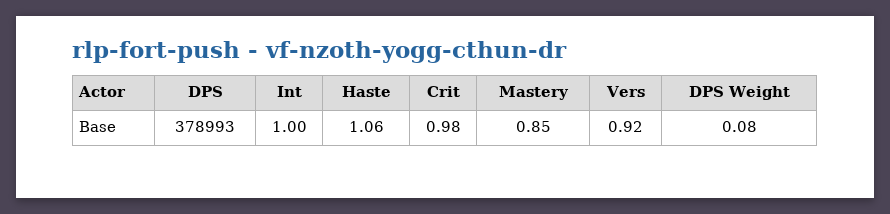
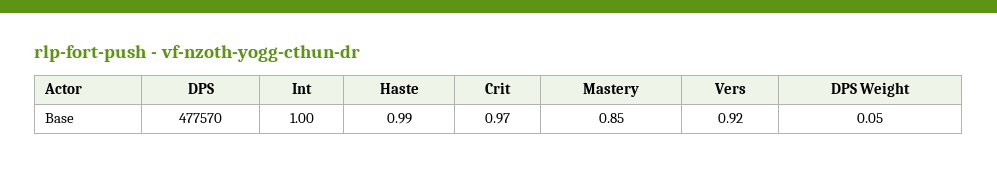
[175,121,235,132] 378993 -> [179,113,222,123] 477570
[348,121,384,132] [425,121,461,132] 1.06 | 0.98 -> [386,113,412,124] [485,113,510,124] 0.99 | 0.97
[721,121,757,132] 0.08 -> [857,113,883,123] 0.05

